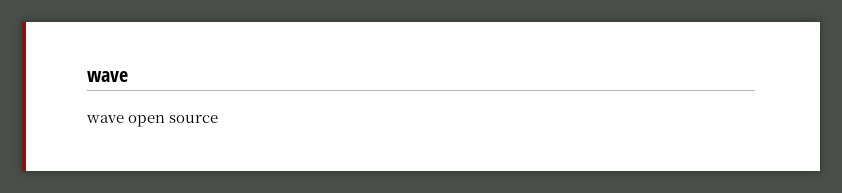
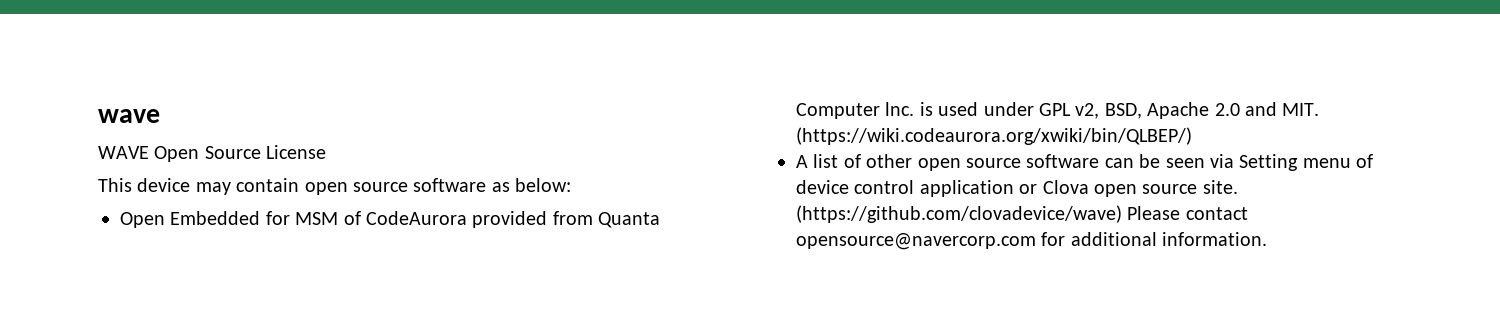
[86,115,219,127] wave open source -> [98,145,327,162] [98,178,572,195] [120,211,661,228] [796,102,1320,119] [796,127,1192,145] [796,154,1374,171] [796,180,1238,197] [796,205,1248,223] [796,232,1268,250] WAVE Open Source License // This device may contain open source software as below: // Open Embedded for MSM of CodeAurora provided from Quanta Computer lnc. is used under GPL v2, BSD, Apache 2.0 and MIT. (https://wiki.codeaurora.org/xwiki/bin/QLBEP/) // A list of other open source software can be seen via Setting menu of device control application or Clova open source site. (https://github.com/clovadevice/wave) Please contact opensource@navercorp.com for additional information.

